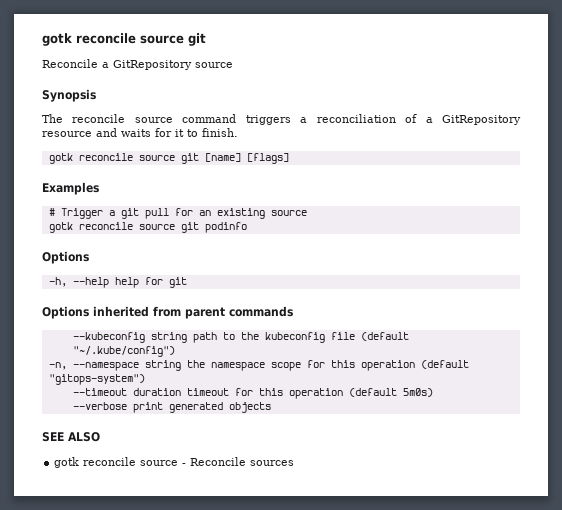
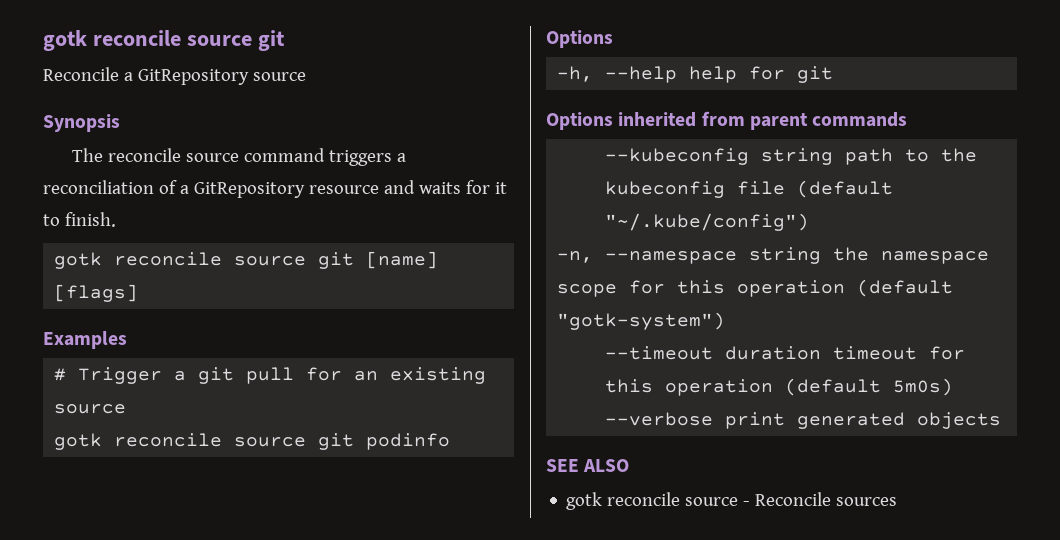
[48,374,145,385] "gitops-system") -> [557,312,726,330] "gotk-system")

